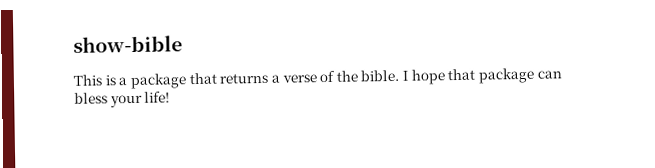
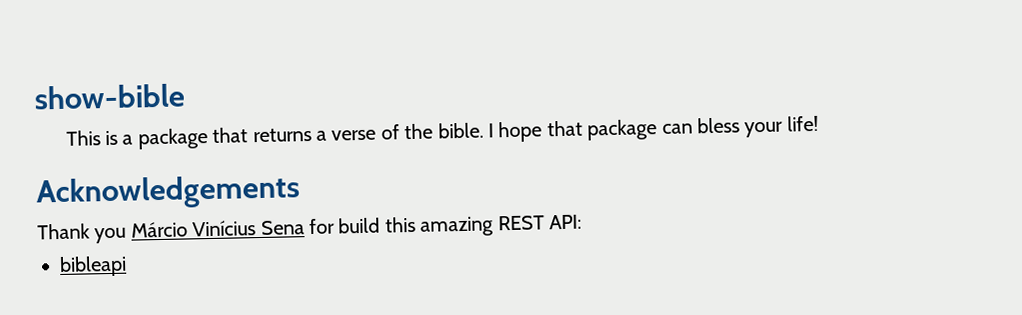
(171, 97) none -> [36,174,300,211] [37,214,582,244] [59,255,127,277] // Acknowledgements // Thank you Márcio Vinícius Sena for build this amazing REST API: // bibleapi

